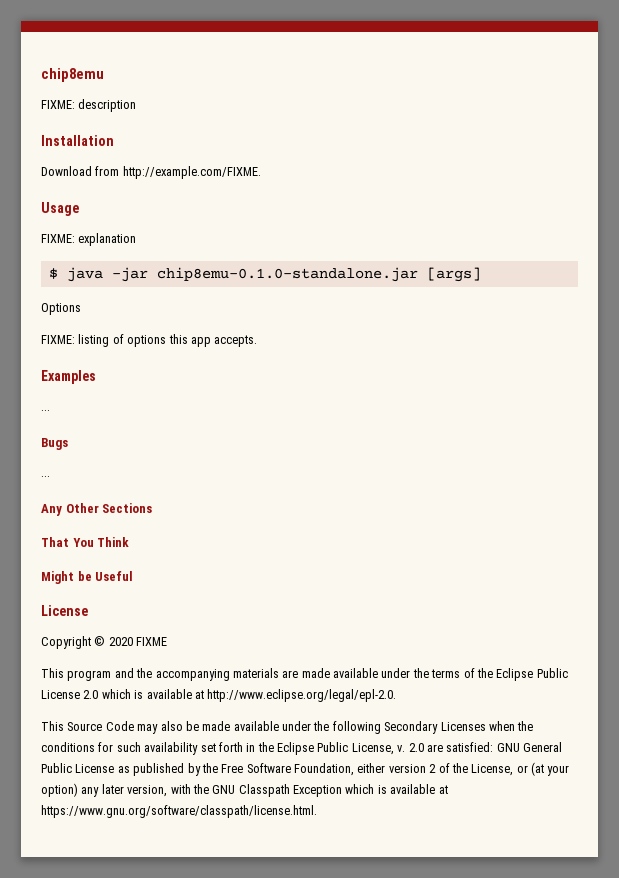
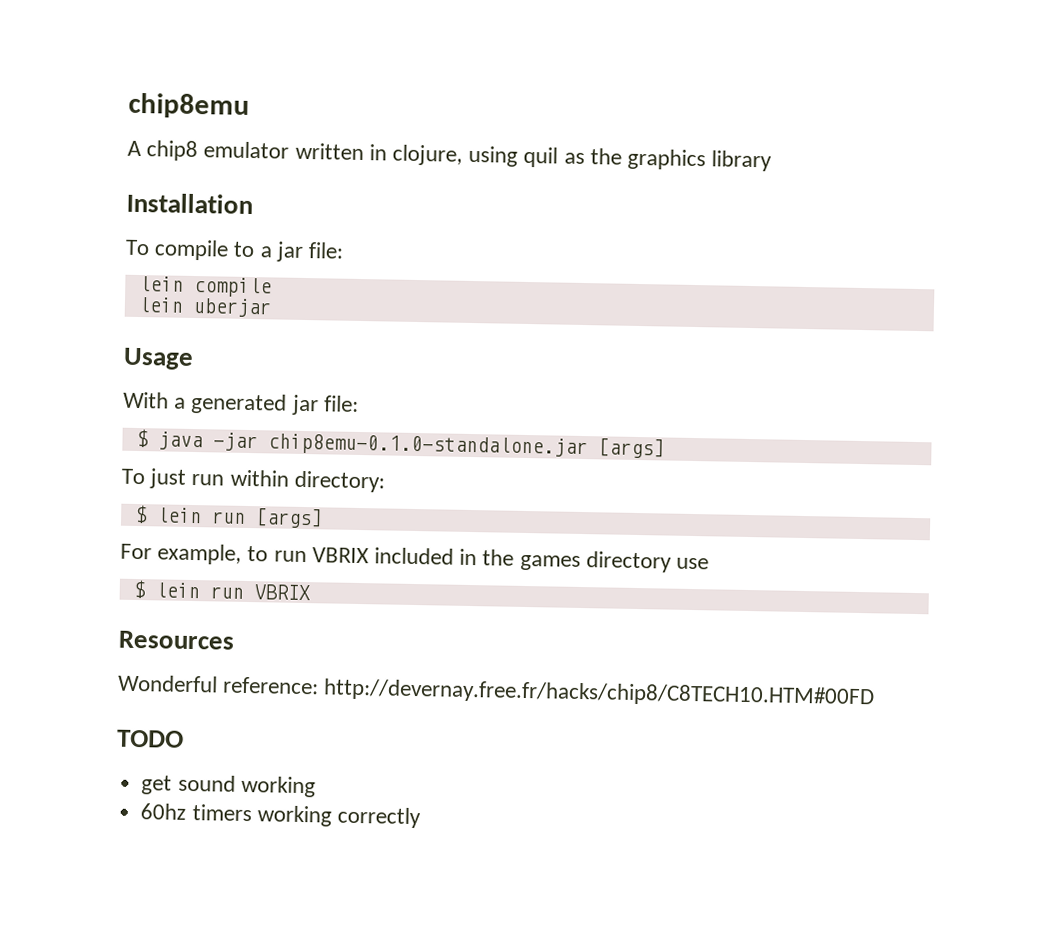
[41,99,137,112] [41,135,114,146] [41,166,261,179] [41,202,79,216] [41,233,137,246] FIXME: description // Installation // Download from http://example.com/FIXME. // Usage // FIXME: explanation -> [127,140,773,172] [126,192,253,215] [125,239,345,262] [138,275,272,298] [137,296,272,318] [123,347,194,370] [123,391,359,416] A chip8 emulator written in clojure, using quil as the graphics library // Installation // To compile to a jar file: // lein compile // lein uberjar // Usage // With a generated jar file:
[41,303,81,315] [41,334,258,347] [41,370,96,384] [41,410,50,411] [41,438,68,450] [41,476,50,477] [41,503,153,516] [41,537,130,547] [41,571,134,584] [41,605,88,616] [41,636,168,649] [41,668,568,681] [41,689,397,702] [41,721,534,734] [41,742,562,755] [41,762,570,776] [41,783,448,797] [41,805,317,818] Options // FIXME: listing of options this app accepts. // Examples // ... // Bugs // ... // Any Other Sections // That You Think // Might be Useful // License // Copyright © 2020 FIXME // This program and the accompanying materials are made available under the terms of the Eclipse Public License 2.0 which is available at http://www.eclipse.org/legal/epl-2.0. // This Source Code may also be made available under the following Secondary Licenses when the conditions for such availability set forth in the Eclipse Public License, v. 2.0 are satisfied: GNU General Public License as published by the Free Software Foundation, either version 2 of the License, or (at your option) any later version, with the GNU Classpath Exception which is available at https://www.gnu.org/software/classpath/license.html. -> [121,468,385,493] [133,504,323,529] [120,543,710,573] [132,579,311,601] [118,630,235,650] [117,674,876,709] [116,729,184,748] [141,774,316,798] [140,803,421,829] To just run within directory: // $ lein run [args] // For example, to run VBRIX included in the games directory use // $ lein run VBRIX // Resources // Wonderful reference: http://devernay.free.fr/hacks/chip8/C8TECH10.HTM#00FD // TODO // get sound working // 60hz timers working correctly

